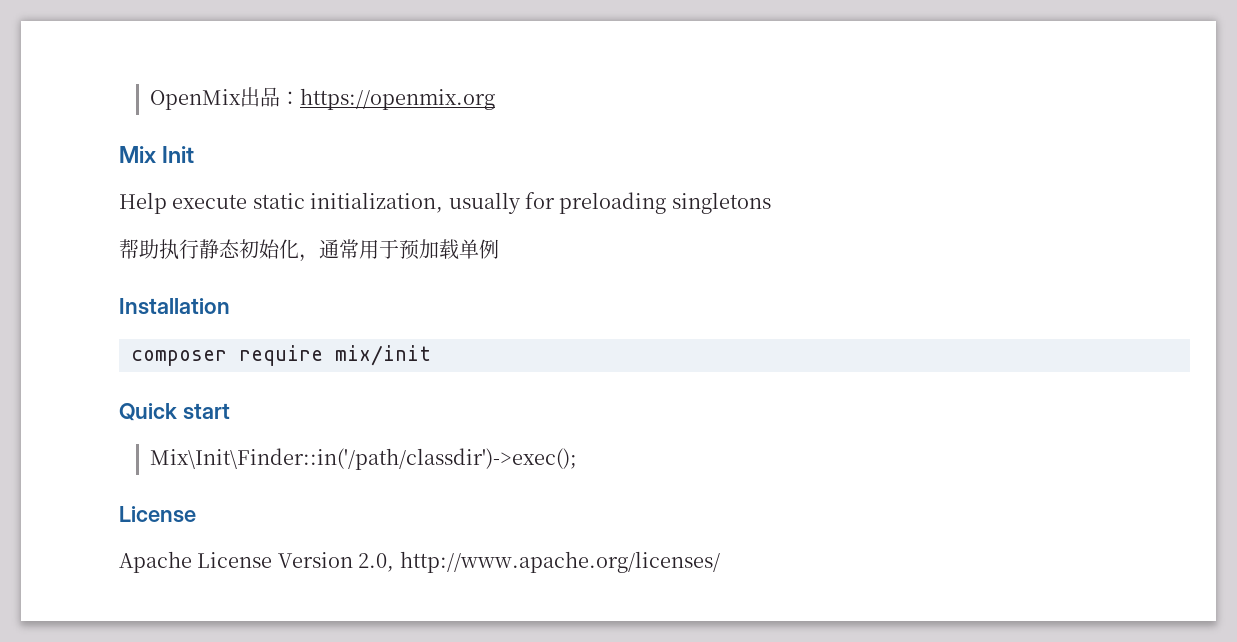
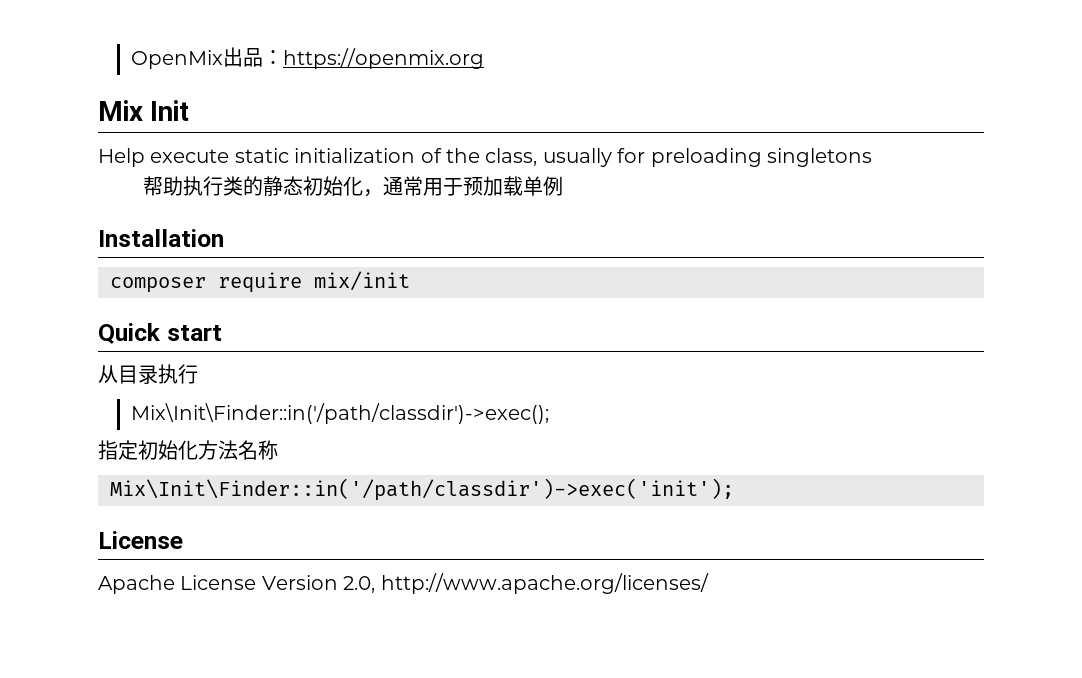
[310,192,444,213] initialization, -> [294,148,538,166] initialization of the class,
(199, 249) none -> [222,176,263,196] 类的
(230, 411) none -> [98,364,198,384] // 从目录执行
(578, 459) none -> [98,440,278,460] [110,478,734,501] // 指定初始化方法名称 // Mix\Init\Finder::in('/path/classdir')->exec('init');

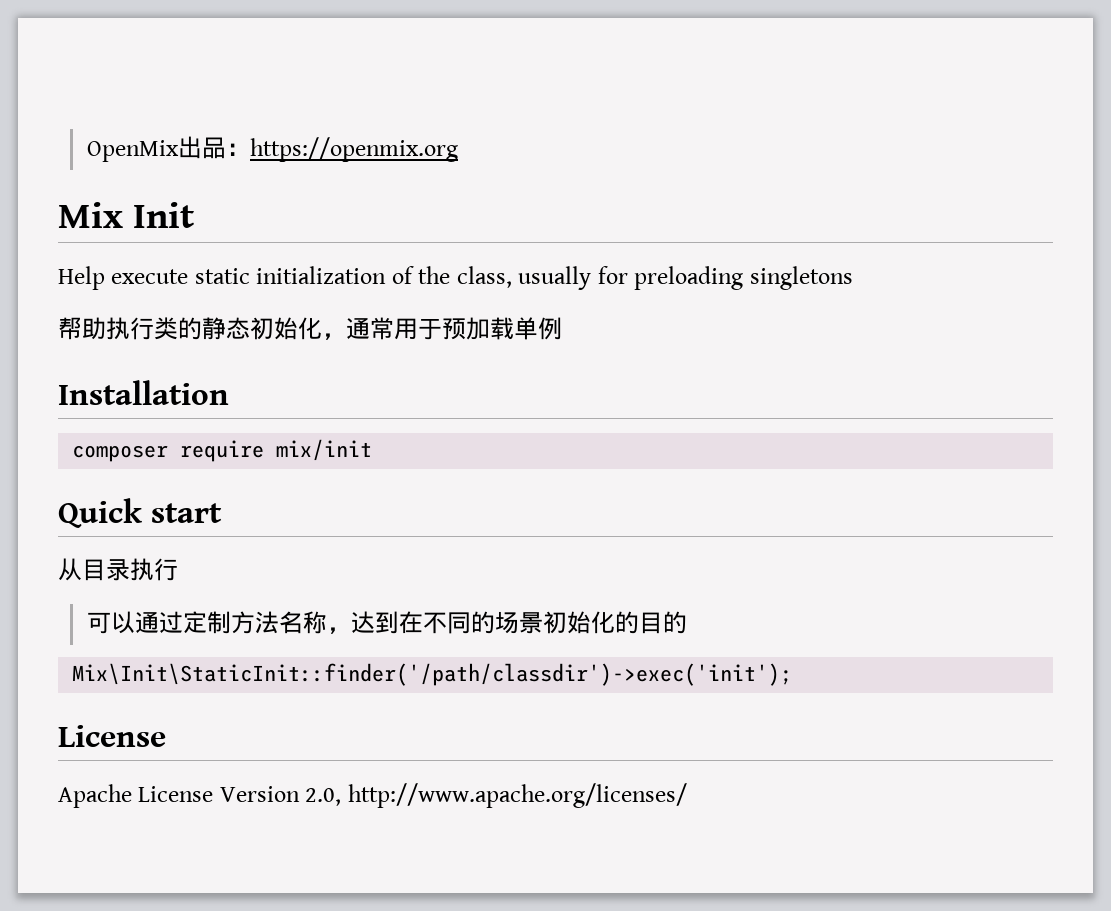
[130,403,549,424] [98,440,198,460] Mix\Init\Finder::in('/path/classdir')->exec(); // 指定初始化 -> [86,611,231,634] 可以通过定制
[110,478,734,501] // Mix\Init\Finder::in('/path/classdir')->exec('init'); -> [326,611,687,634] [72,663,793,686] ，达到在不同的场景初始化的目的 // Mix\Init\StaticInit::finder('/path/classdir')->exec('init');

